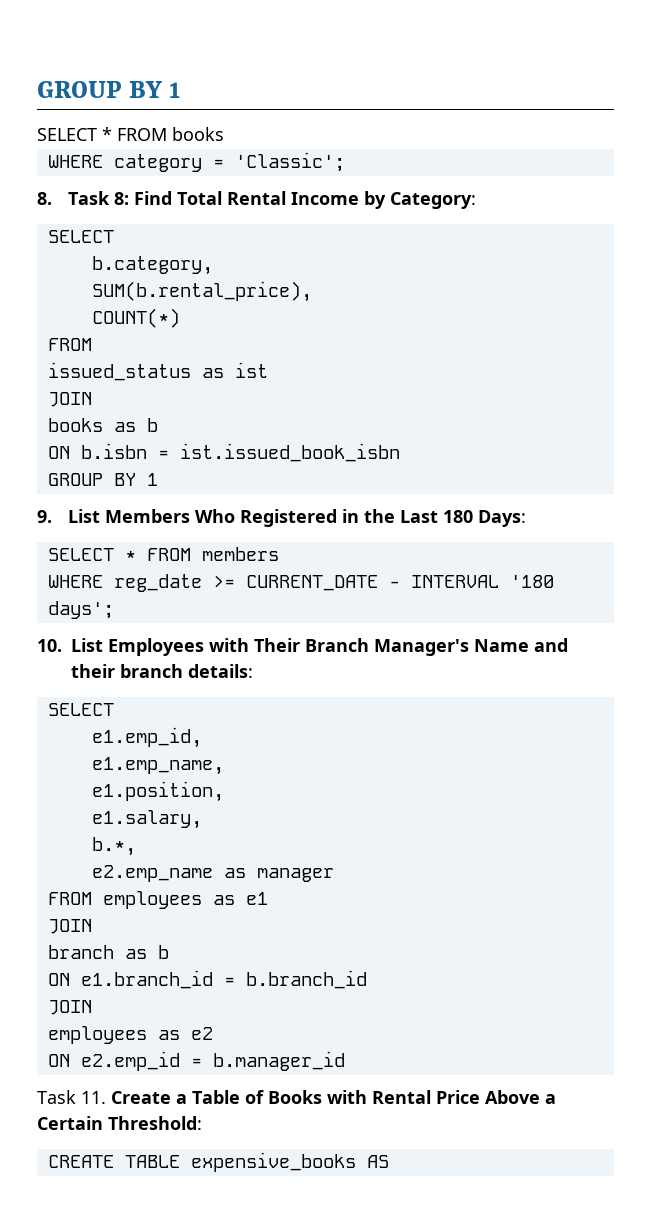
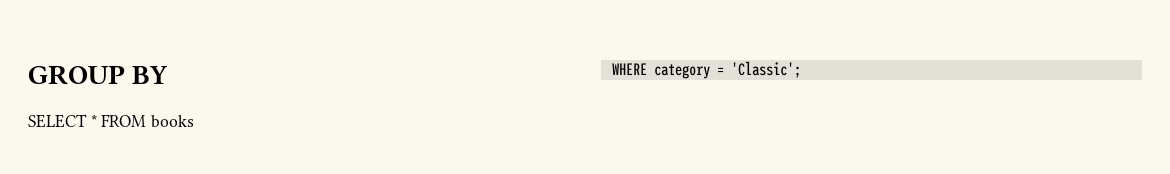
[37,81,181,98] GROUP BY 1 -> [28,65,169,85] GROUP BY
[37,191,477,209] [47,230,114,243] [91,256,213,275] [91,281,312,302] [91,308,180,328] [47,338,92,351] [47,362,268,381] [47,392,92,407] [47,418,158,432] [47,443,400,462] [47,473,158,486] [37,509,527,527] [47,547,279,561] [47,574,554,592] [47,601,114,619] [37,638,568,656] [71,664,253,678] [47,703,114,716] [91,727,202,748] [91,757,224,775] [91,781,224,802] [91,810,202,829] [91,837,136,856] [91,865,334,882] [47,891,268,909] [47,919,92,934] [47,945,169,959] [47,970,367,989] [47,1000,92,1015] [47,1026,213,1044] [47,1051,345,1071] [37,1090,556,1104] [37,1116,202,1130] [47,1152,389,1172] // 8. Task 8: Find Total Rental Income by Category: // SELECT // b.category, // SUM(b.rental_price), // COUNT(*) // FROM // issued_status as ist // JOIN // books as b // ON b.isbn = ist.issued_book_isbn // GROUP BY 1 // 9. List Members Who Registered in the Last 180 Days: // SELECT * FROM members // WHERE reg_date >= CURRENT_DATE - INTERVAL '180 days'; // 10. List Employees with Their Branch Manager's Name and their branch details: // SELECT // e1.emp_id, // e1.emp_name, // e1.position, // e1.salary, // b.*, // e2.emp_name as manager // FROM employees as e1 // JOIN // branch as b // ON e1.branch_id = b.branch_id // JOIN // employees as e2 // ON e2.emp_id = b.manager_id // Task 11. Create a Table of Books with Rental Price Above a Certain Threshold: // CREATE TABLE expensive_books AS -> (801, 69) none

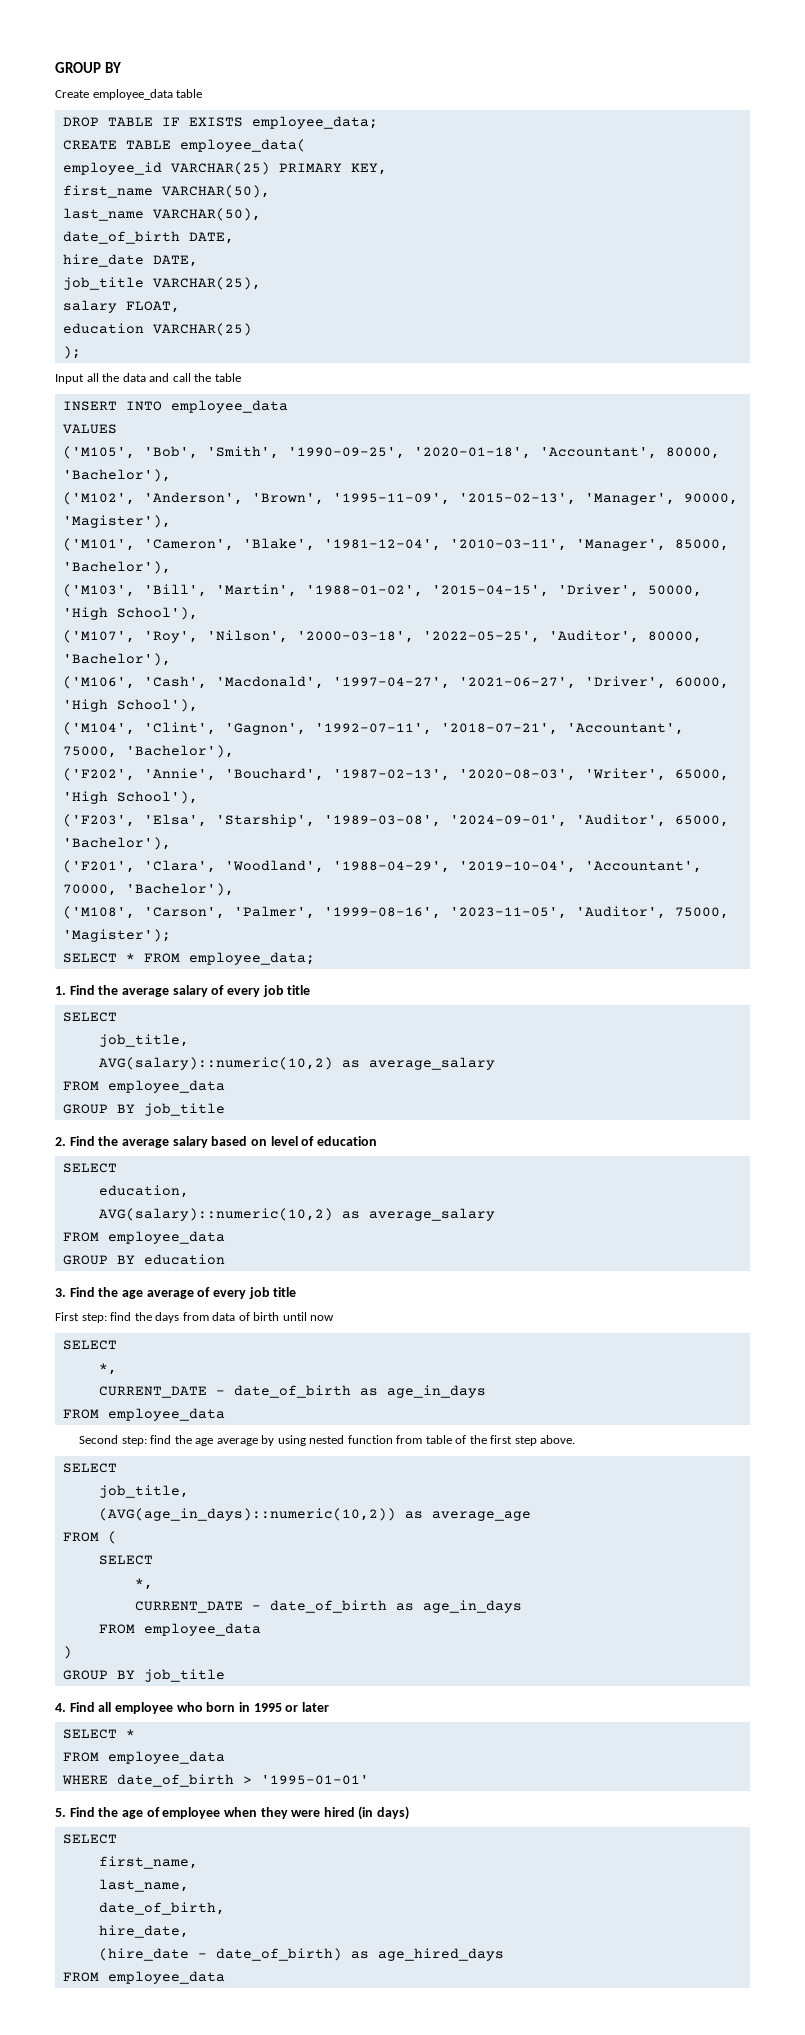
[28,114,195,128] [611,61,801,79] SELECT * FROM books // WHERE category = 'Classic'; -> [55,89,203,100] [62,116,378,129] [62,139,306,152] [62,162,387,175] [62,185,270,198] [62,208,261,221] [62,231,234,244] [62,254,198,267] [62,277,261,290] [62,300,180,313] [62,323,252,336] [62,346,81,359] [55,373,241,384] [62,400,288,413] [62,424,117,434] [62,446,720,459] [62,469,171,482] [62,492,738,505] [62,515,171,528] [62,538,729,551] [62,561,171,574] [62,584,702,597] [62,607,198,620] [62,630,702,643] [62,653,171,666] [62,676,729,689] [62,699,198,712] [62,722,684,735] [62,745,234,758] [62,768,729,781] [62,791,198,804] [62,814,729,827] [62,837,171,850] [62,860,702,873] [62,883,234,896] [62,906,729,919] [62,929,171,942] [62,952,315,965] [55,985,311,997] [62,1012,117,1022] [98,1034,189,1047] [98,1057,495,1070] [62,1080,225,1093] [62,1103,225,1116] [55,1136,377,1148] [62,1163,117,1173] [98,1185,189,1198] [98,1208,495,1221] [62,1231,225,1244] [62,1254,225,1265] [55,1287,297,1299] [55,1312,335,1323] [62,1340,117,1350] [98,1363,117,1375] [98,1385,486,1398] [62,1408,225,1421] [78,1435,576,1446] [62,1463,117,1473] [98,1485,189,1498] [98,1508,531,1521] [62,1531,117,1544] [98,1555,153,1565] [134,1578,153,1590] [134,1600,522,1613] [98,1623,261,1636] [62,1646,72,1659] [62,1669,225,1682] [55,1702,329,1714] [62,1729,135,1739] [62,1751,225,1764] [61,1774,369,1787] [55,1806,410,1820] [62,1834,117,1844] [98,1856,198,1869] [98,1879,189,1892] [98,1902,225,1915] [98,1925,189,1938] [98,1948,504,1961] [62,1971,225,1984] Create employee_data table // DROP TABLE IF EXISTS employee_data; // CREATE TABLE employee_data( // employee_id VARCHAR(25) PRIMARY KEY, // first_name VARCHAR(50), // last_name VARCHAR(50), // date_of_birth DATE, // hire_date DATE, // job_title VARCHAR(25), // salary FLOAT, // education VARCHAR(25) // ); // Input all the data and call the table // INSERT INTO employee_data // VALUES // ('M105', 'Bob', 'Smith', '1990-09-25', '2020-01-18', 'Accountant', 80000, 'Bachelor'), // ('M102', 'Anderson', 'Brown', '1995-11-09', '2015-02-13', 'Manager', 90000, 'Magister'), // ('M101', 'Cameron', 'Blake', '1981-12-04', '2010-03-11', 'Manager', 85000, 'Bachelor'), // ('M103', 'Bill', 'Martin', '1988-01-02', '2015-04-15', 'Driver', 50000, 'High School'), // ('M107', 'Roy', 'Nilson', '2000-03-18', '2022-05-25', 'Auditor', 80000, 'Bachelor'), // ('M106', 'Cash', 'Macdonald', '1997-04-27', '2021-06-27', 'Driver', 60000, 'High School'), // ('M104', 'Clint', 'Gagnon', '1992-07-11', '2018-07-21', 'Accountant', 75000, 'Bachelor'), // ('F202', 'Annie', 'Bouchard', '1987-02-13', '2020-08-03', 'Writer', 65000, 'High School'), // ('F203', 'Elsa', 'Starship', '1989-03-08', '2024-09-01', 'Auditor', 65000, 'Bachelor'), // ('F201', 'Clara', 'Woodland', '1988-04-29', '2019-10-04', 'Accountant', 70000, 'Bachelor'), // ('M108', 'Carson', 'Palmer', '1999-08-16', '2023-11-05', 'Auditor', 75000, 'Magister'); // SELECT * FROM employee_data; // 1. Find the average salary of every job title // SELECT // job_title, // AVG(salary)::numeric(10,2) as average_salary // FROM employee_data // GROUP BY job_title // 2. Find the average salary based on level of education // SELECT // education, // AVG(salary)::numeric(10,2) as average_salary // FROM employee_data // GROUP BY education // 3. Find the age average of every job title // First step: find the days from data of birth until now // SELECT // *, // CURRENT_DATE - date_of_birth as age_in_days // FROM employee_data // Second step: find the age average by using nested function from table of the first step above. // SELECT // job_title, // (AVG(age_in_days)::numeric(10,2)) as average_age // FROM ( // SELECT // *, // CURRENT_DATE - date_of_birth as age_in_days // FROM employee_data // ) // GROUP BY job_title // 4. Find all employee who born in 1995 or later // SELECT * // FROM employee_data // WHERE date_of_birth > '1995-01-01' // 5. Find the age of employee when they were hired (in days) // SELECT // first_name, // last_name, // date_of_birth, // hire_date, // (hire_date - date_of_birth) as age_hired_days // FROM employee_data

